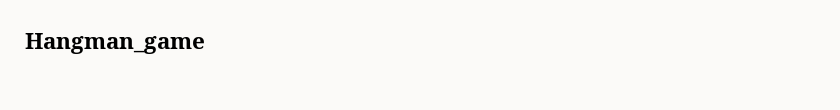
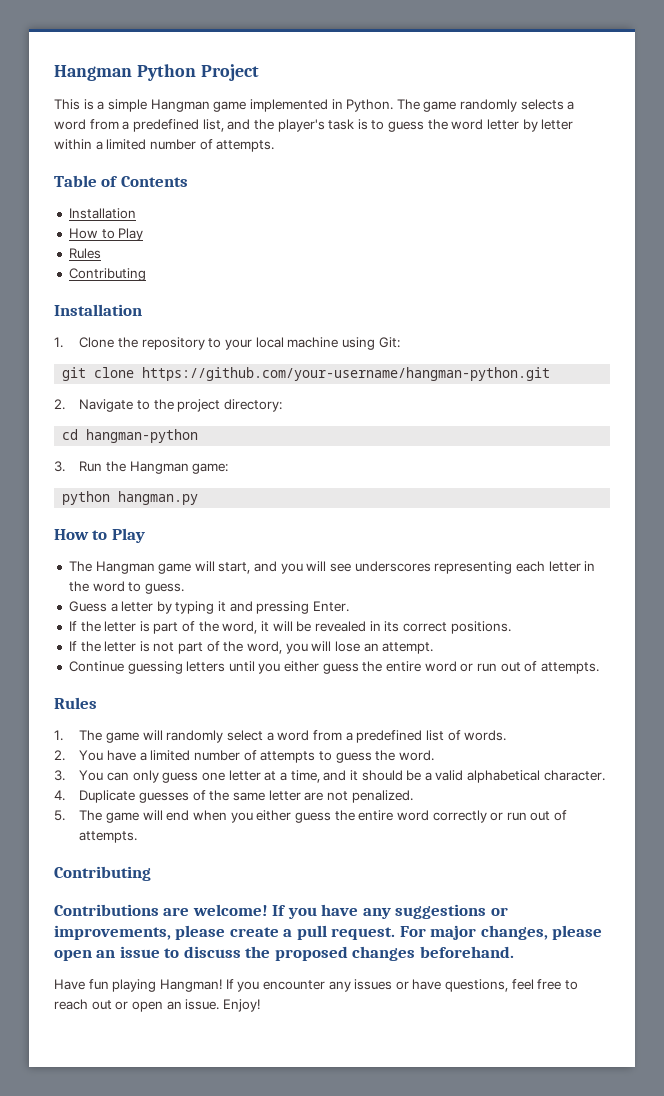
[25,33,205,54] Hangman_game -> [54,64,259,81] [54,99,575,112] [54,119,574,132] [54,139,275,152] [54,175,188,187] [68,208,136,219] [68,228,144,241] [68,248,101,259] [68,268,146,281] [54,304,142,316] [54,337,400,350] [62,367,551,381] [54,399,282,412] [62,429,199,443] [54,461,229,474] [62,491,199,505] [54,528,145,543] [68,561,596,574] [68,581,184,594] [68,601,350,614] [68,621,511,634] [68,641,434,654] [68,661,599,674] [54,697,97,709] [54,730,507,743] [54,750,434,763] [54,770,605,783] [54,790,413,803] [54,810,568,823] [79,831,138,843] [54,866,151,881] [54,904,508,919] [54,925,603,940] [54,946,514,961] [54,979,579,992] [54,999,260,1012] Hangman Python Project // This is a simple Hangman game implemented in Python. The game randomly selects a word from a predefined list, and the player's task is to guess the word letter by letter within a limited number of attempts. // Table of Contents // Installation // How to Play // Rules // Contributing // Installation // 1. Clone the repository to your local machine using Git: // git clone https://github.com/your-username/hangman-python.git // 2. Navigate to the project directory: // cd hangman-python // 3. Run the Hangman game: // python hangman.py // How to Play // The Hangman game will start, and you will see underscores representing each letter in the word to guess. // Guess a letter by typing it and pressing Enter. // If the letter is part of the word, it will be revealed in its correct positions. // If the letter is not part of the word, you will lose an attempt. // Continue guessing letters until you either guess the entire word or run out of attempts. // Rules // 1. The game will randomly select a word from a predefined list of words. // 2. You have a limited number of attempts to guess the word. // 3. You can only guess one letter at a time, and it should be a valid alphabetical character. // 4. Duplicate guesses of the same letter are not penalized. // 5. The game will end when you either guess the entire word correctly or run out of attempts. // Contributing // Contributions are welcome! If you have any suggestions or improvements, please create a pull request. For major changes, please open an issue to discuss the proposed changes beforehand. // Have fun playing Hangman! If you encounter any issues or have questions, feel free to reach out or open an issue. Enjoy!

